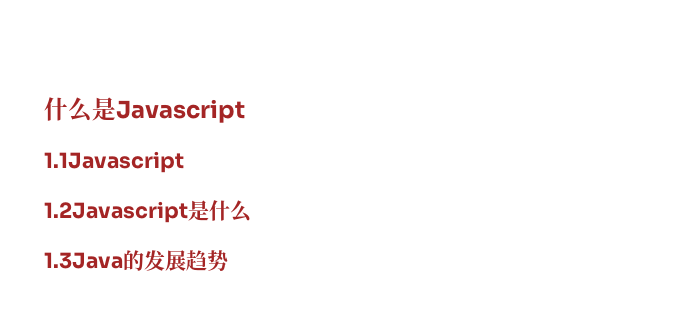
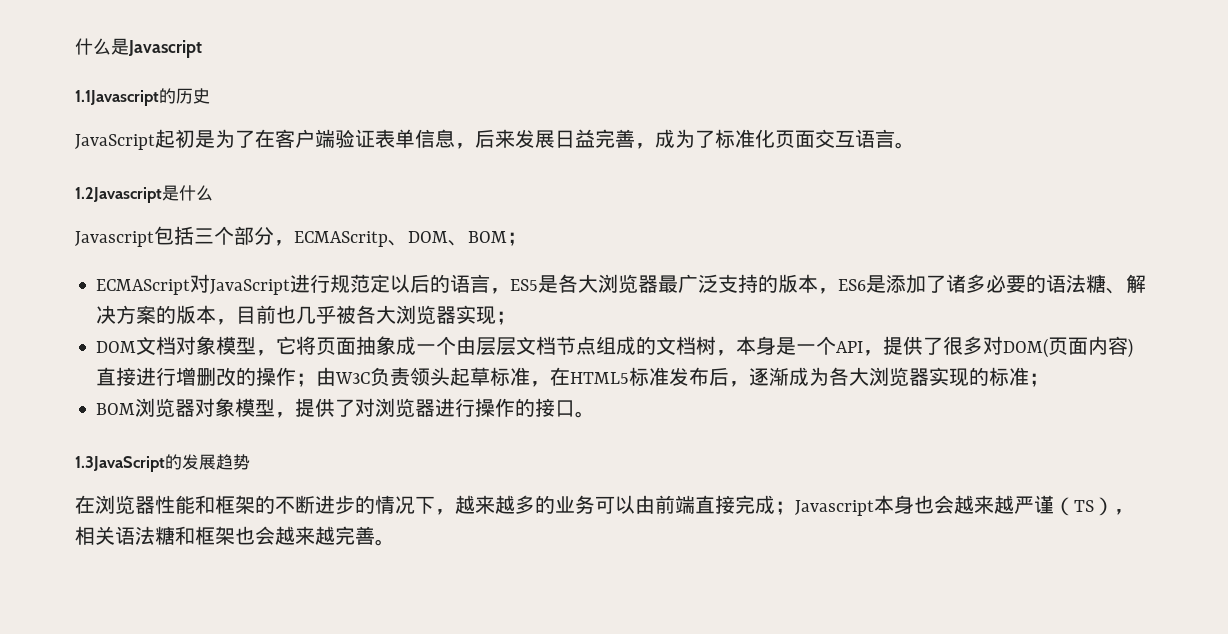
[44,200,252,223] [44,250,228,271] // 1.2Javascript是什么 // 1.3Java的发展趋势 -> [159,88,210,104] [75,129,915,150] [75,185,213,203] [75,226,527,247] [96,274,1147,295] [96,305,517,325] [96,336,1134,358] [96,367,1050,387] [96,398,596,418] [75,454,250,472] [75,495,1134,516] [75,526,395,546] 的历史 // JavaScript起初是为了在客户端验证表单信息，后来发展日益完善，成为了标准化页面交互语言。 // 1.2Javascript是什么 // Javascript包括三个部分，ECMAScritp、DOM、BOM； // ECMAScript对JavaScript进行规范定以后的语言，ES5是各大浏览器最广泛支持的版本，ES6是添加了诸多必要的语法糖、解决方案的版本，目前也几乎被各大浏览器实现； // DOM文档对象模型，它将页面抽象成一个由层层文档节点组成的文档树，本身是一个API，提供了很多对DOM(页面内容)直接进行增删改的操作；由W3C负责领头起草标准，在HTML5标准发布后，逐渐成为各大浏览器实现的标准； // BOM浏览器对象模型，提供了对浏览器进行操作的接口。 // 1.3JavaScript的发展趋势 // 在浏览器性能和框架的不断进步的情况下，越来越多的业务可以由前端直接完成；Javascript本身也会越来越严谨（TS），相关语法糖和框架也会越来越完善。

